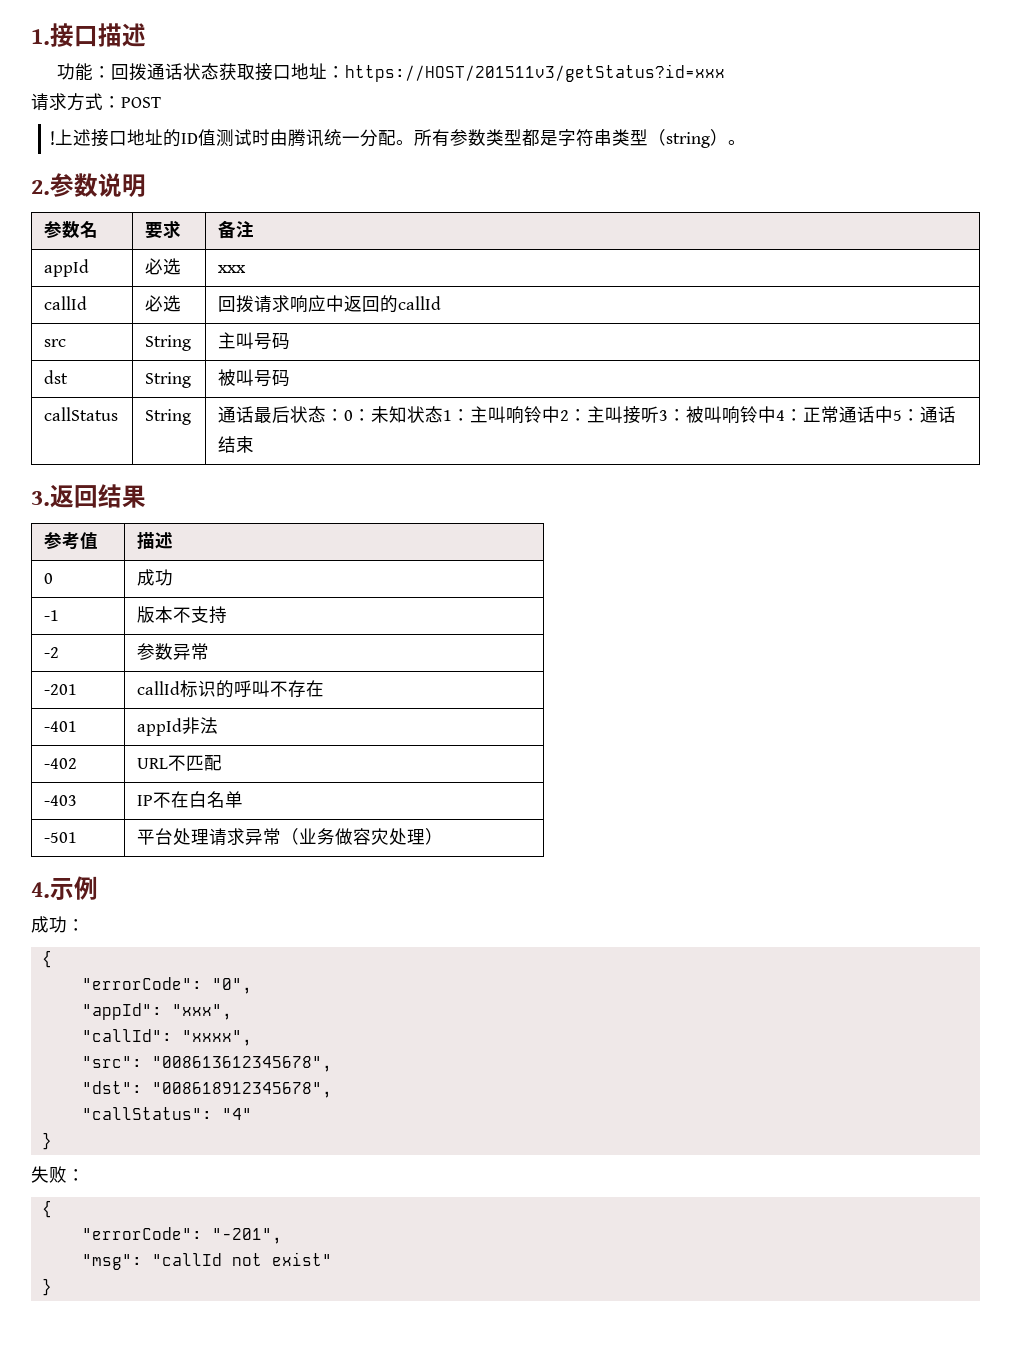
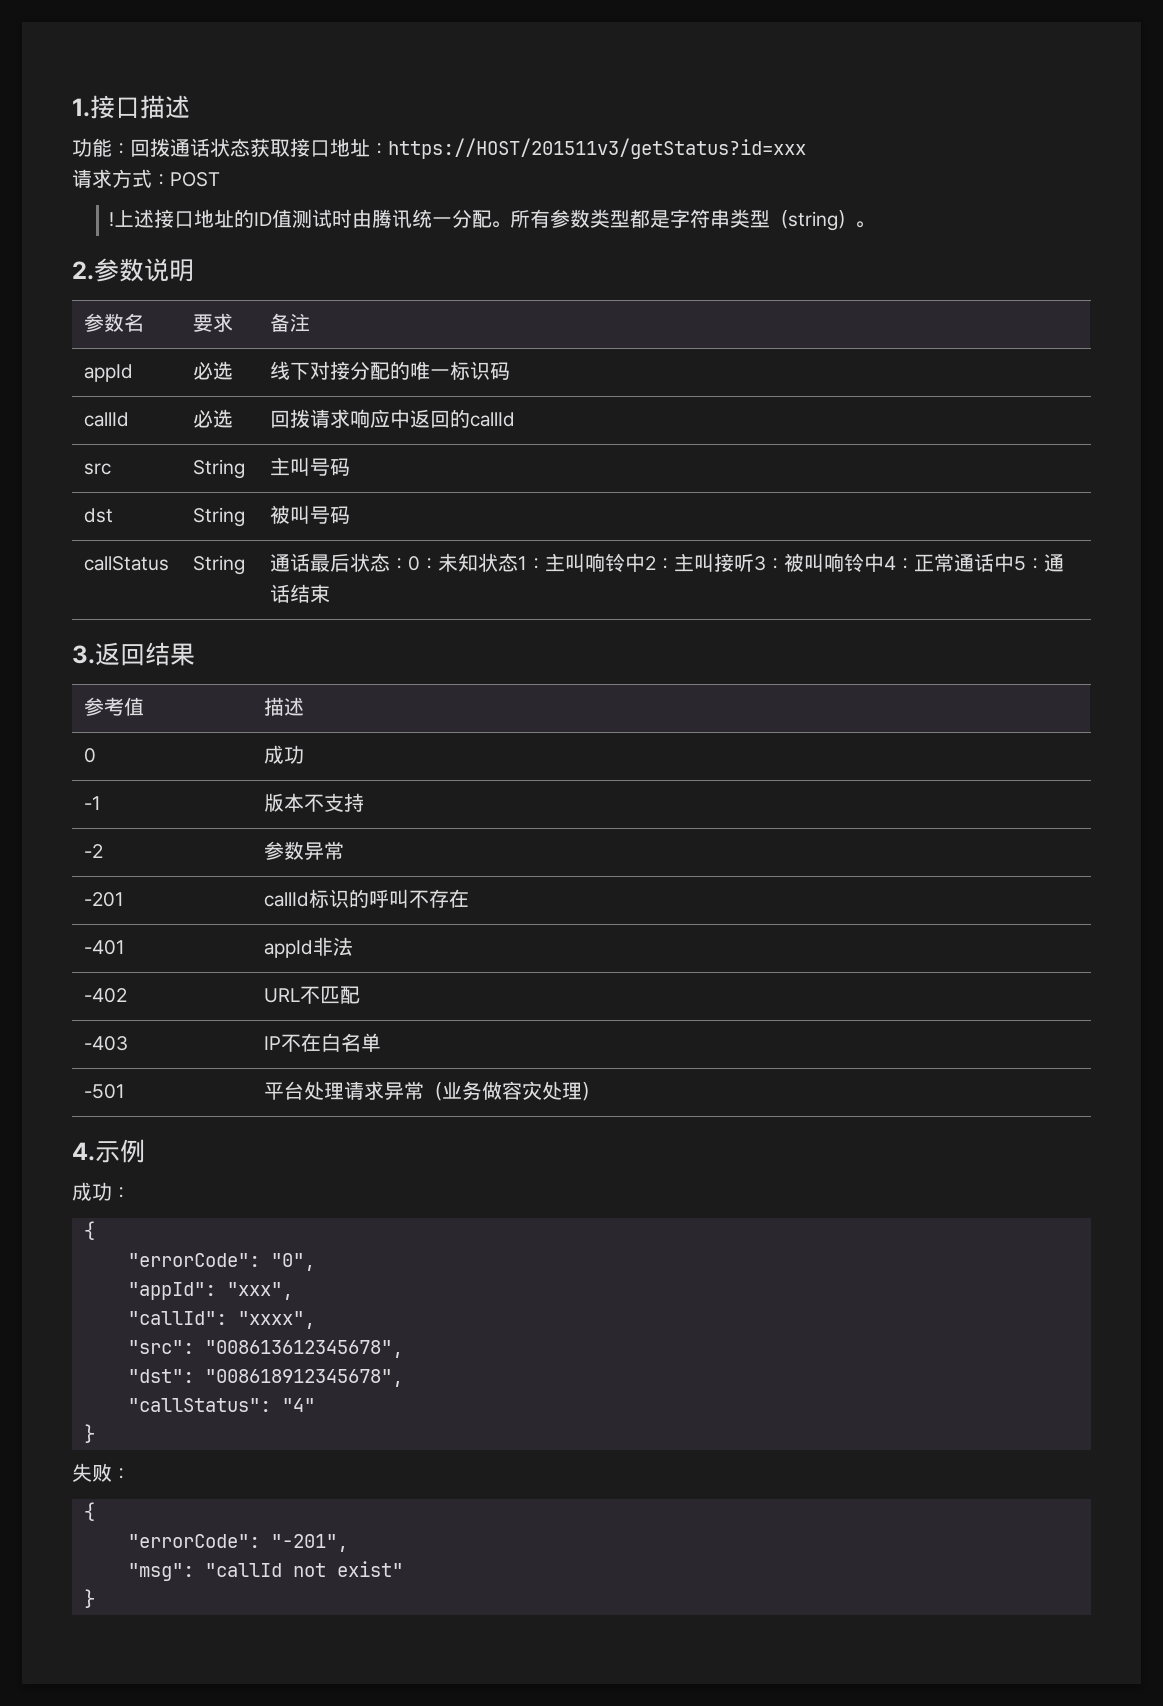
[218,265,247,273] xxx -> [269,361,510,380] 线下对接分配的唯一标识码

